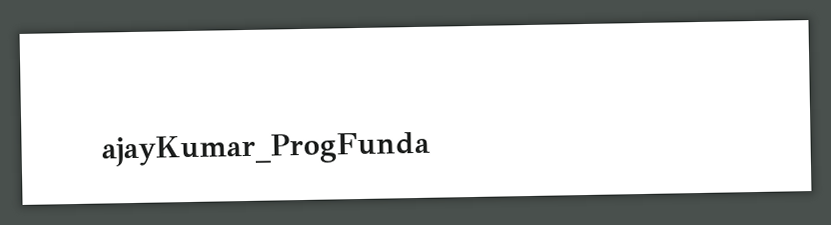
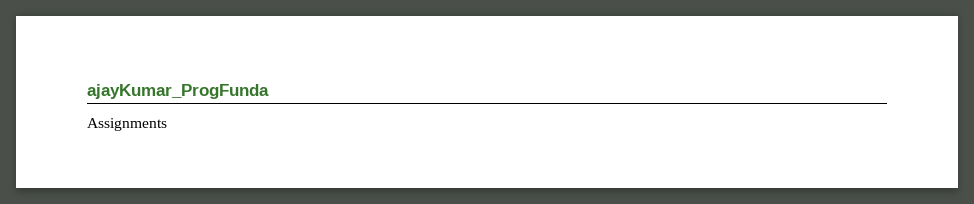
(430, 149) none -> [87,118,167,131] // Assignments

